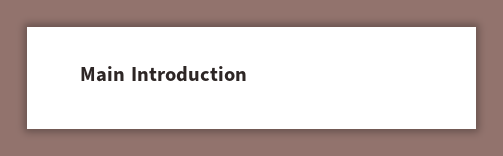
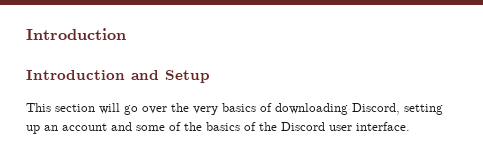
[80,66,247,82] Main Introduction -> [26,28,126,40] [26,70,210,83] [26,103,443,115] [26,122,410,134] Introduction // Introduction and Setup // This section will go over the very basics of downloading Discord, setting up an account and some of the basics of the Discord user interface.

